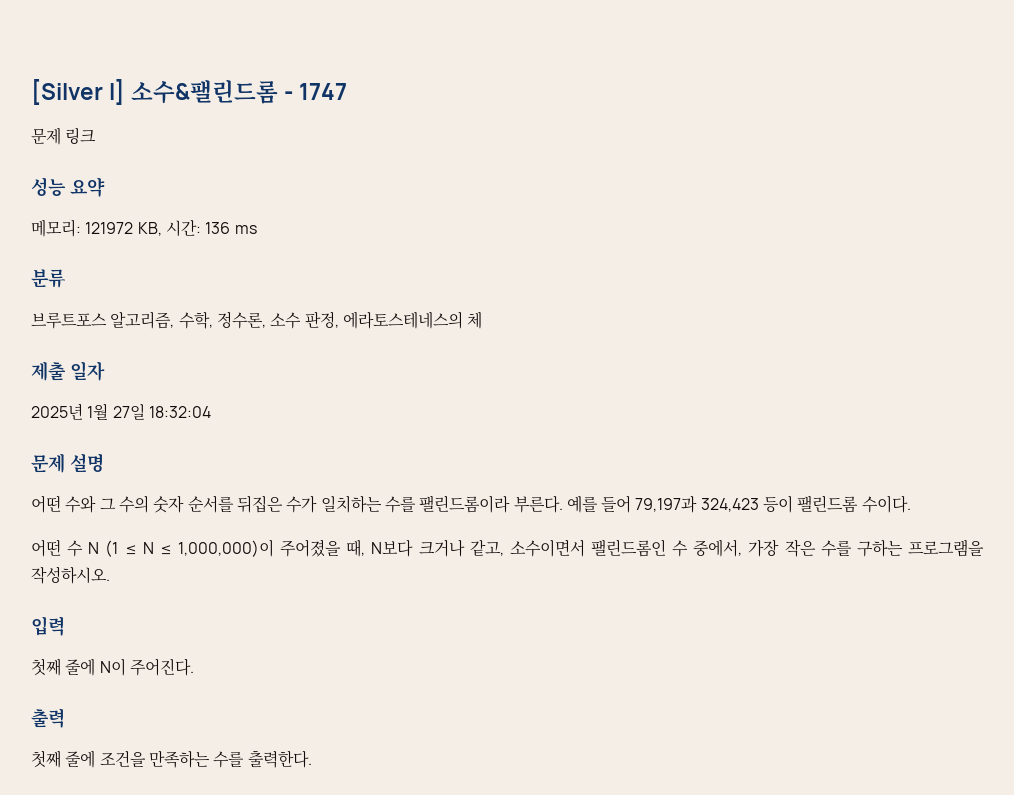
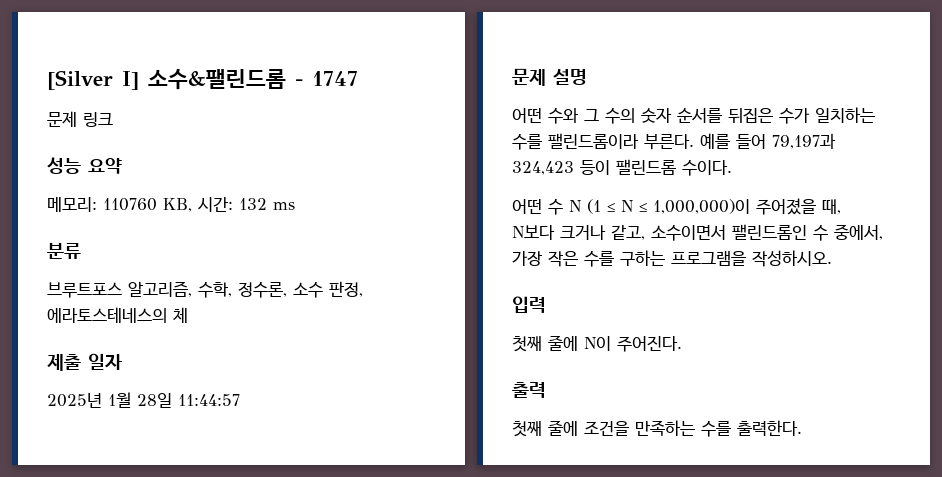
[85,222,134,234] 121972 -> [103,198,157,211] 110760
[205,222,231,234] 136 -> [239,198,267,210] 132
[112,404,211,420] 27일 18:32:04 -> [137,393,240,408] 28일 11:44:57

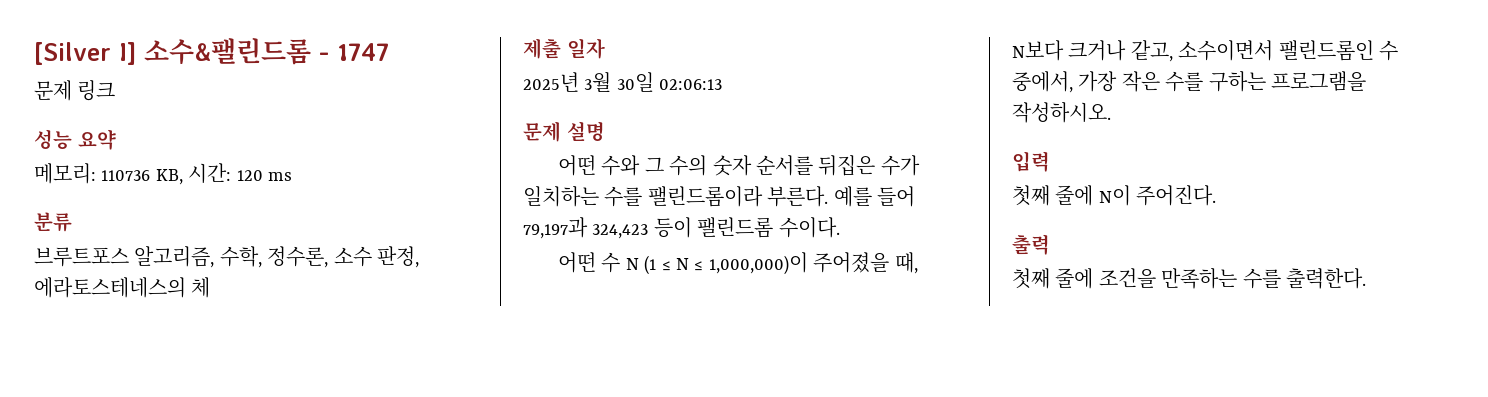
[103,198,157,211] 110760 -> [101,170,151,181] 110736
[239,198,267,210] 132 -> [236,170,263,181] 120
[108,392,240,408] 1월 28일 11:44:57 -> [584,71,723,92] 3월 30일 02:06:13

